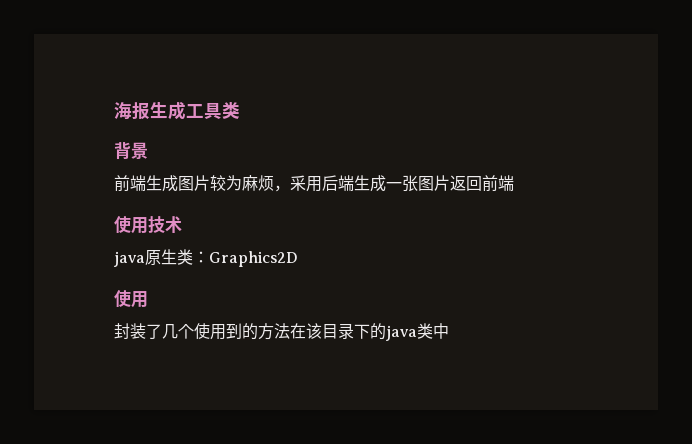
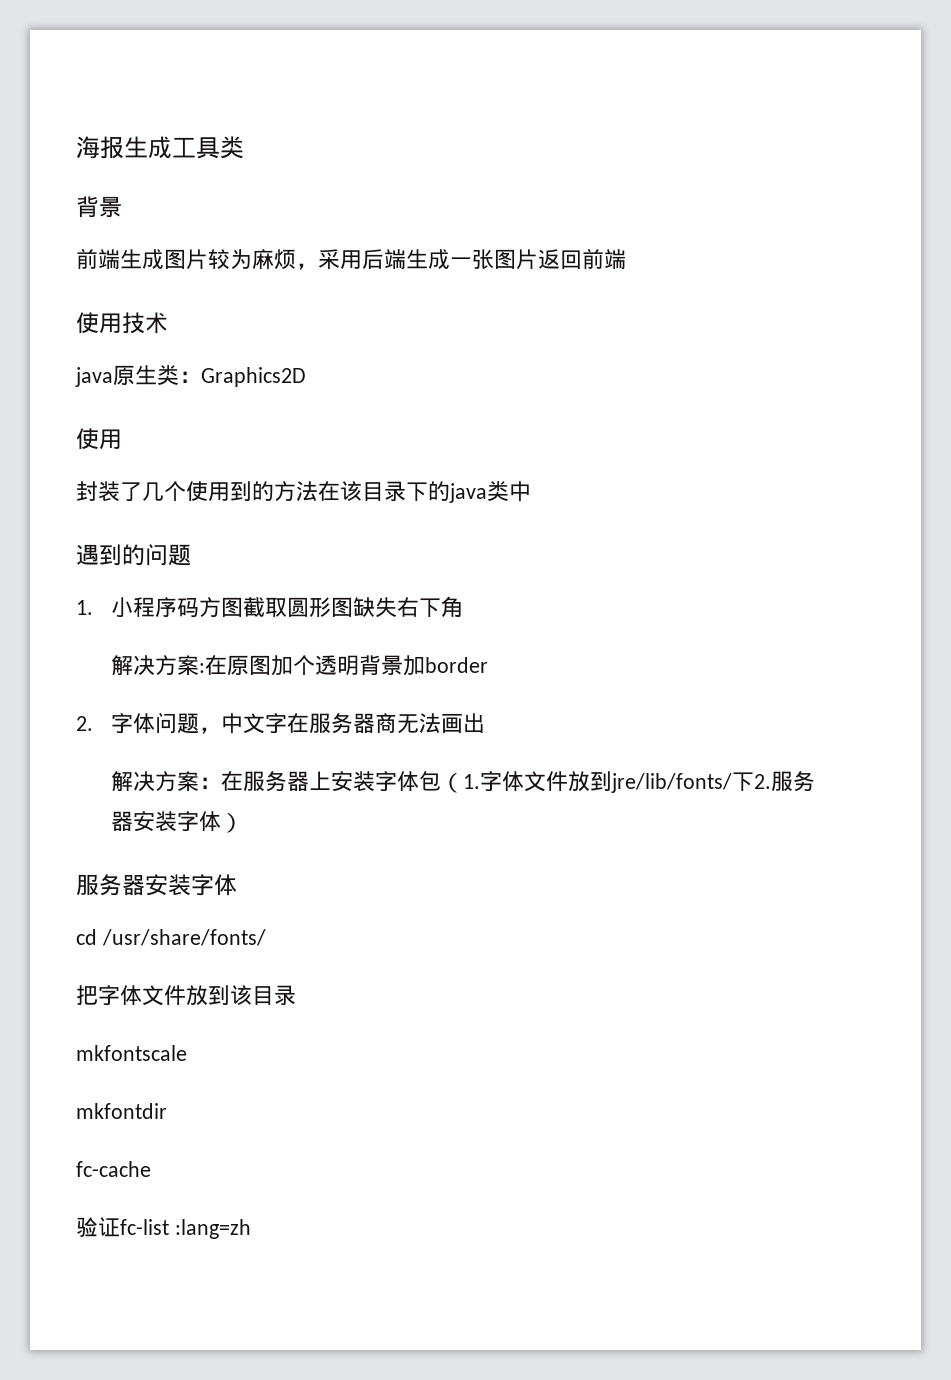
(449, 331) none -> [76,544,191,566] [76,596,464,618] [111,655,489,676] [76,712,486,734] [111,771,816,793] [111,811,244,833] [76,874,237,896] [76,929,266,946] [76,985,296,1006] [76,1045,187,1061] [76,1103,167,1119] [76,1161,151,1177] [76,1217,251,1239] // 遇到的问题 // 1.小程序码方图截取圆形图缺失右下角 // 解决方案:在原图加个透明背景加border // 2.字体问题，中文字在服务器商无法画出 // 解决方案：在服务器上安装字体包（1.字体文件放到jre/lib/fonts/下2.服务器安装字体） // 服务器安装字体 // cd /usr/share/fonts/ // 把字体文件放到该目录 // mkfontscale // mkfontdir // fc-cache // 验证fc-list :lang=zh

